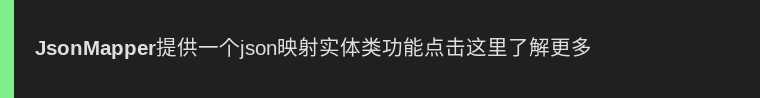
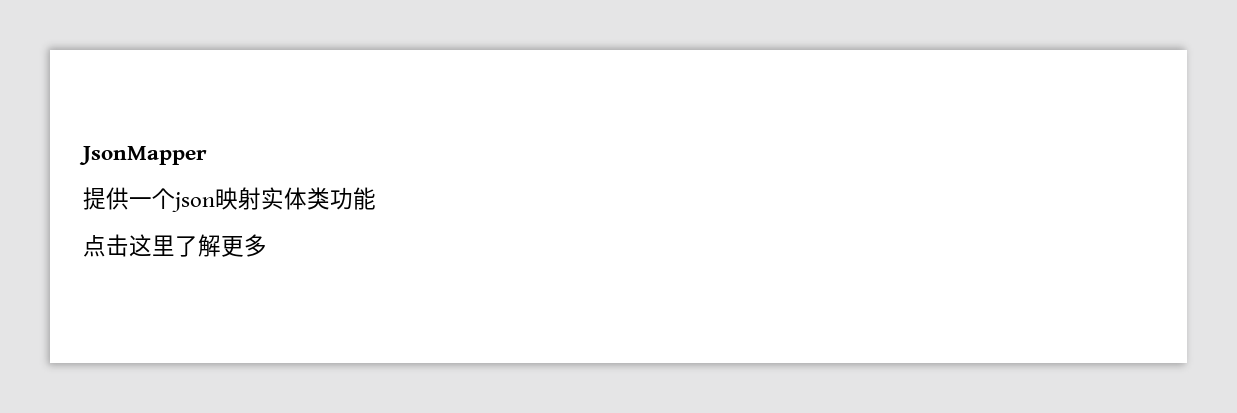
(156, 50) none -> (207, 155) //
(424, 47) none -> (376, 198) //

